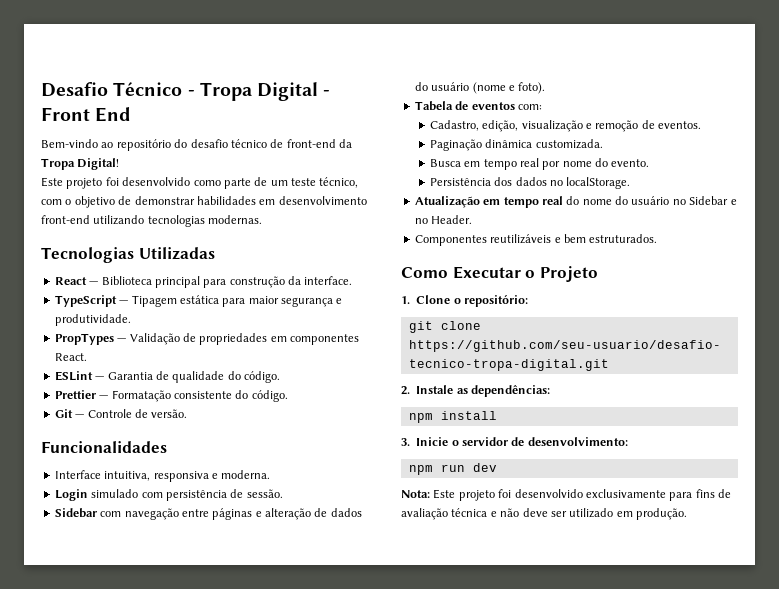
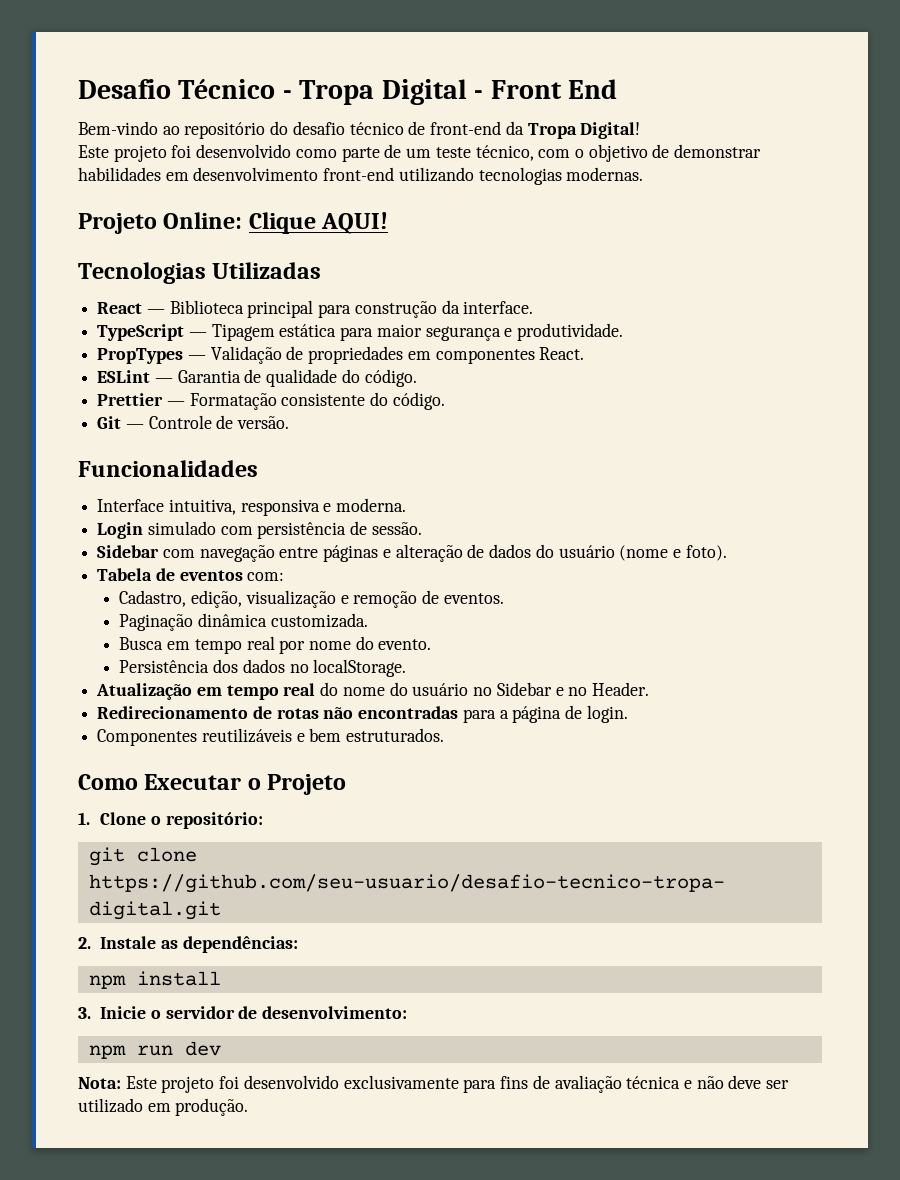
(263, 219) none -> [78,212,389,234] // Projeto Online: Clique AQUI!
(473, 219) none -> [97,705,628,723] // Redirecionamento de rotas não encontradas para a página de login.

